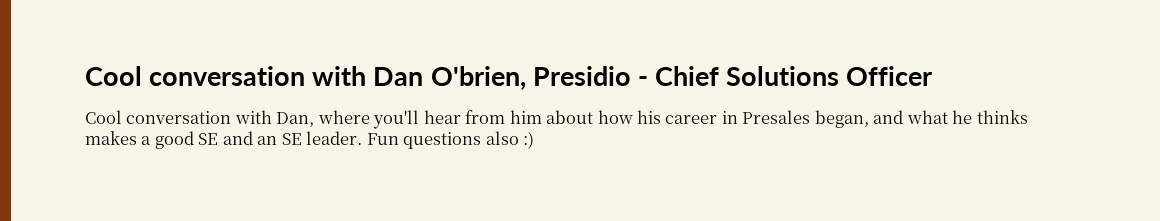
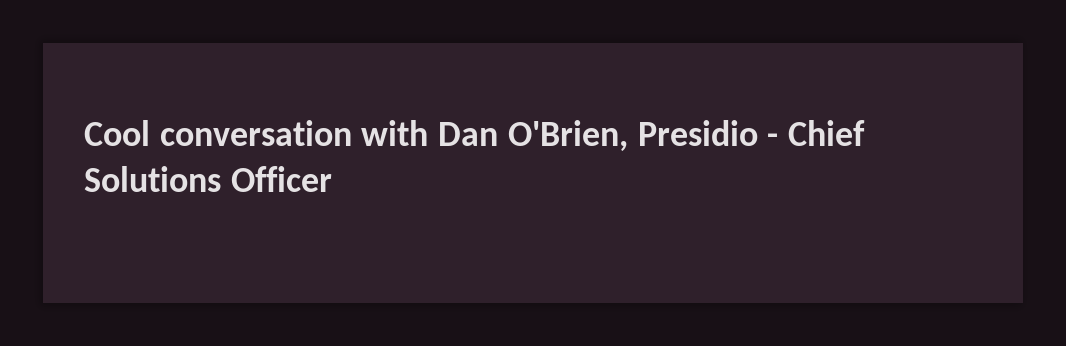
[430,66,526,90] O'brien, -> [507,120,628,152] O'Brien,
[85,110,1028,129] [85,131,535,149] // Cool conversation with Dan, where you'll hear from him about how his career in Presales began, and what he thinks makes a good SE and an SE leader. Fun questions also :) -> (332, 179) none

